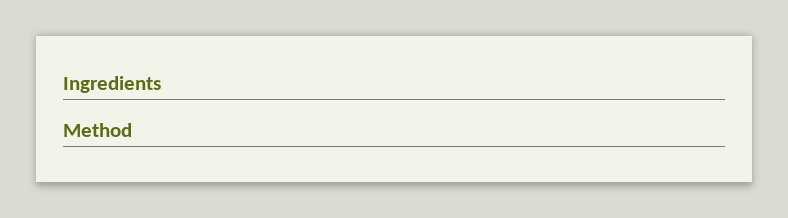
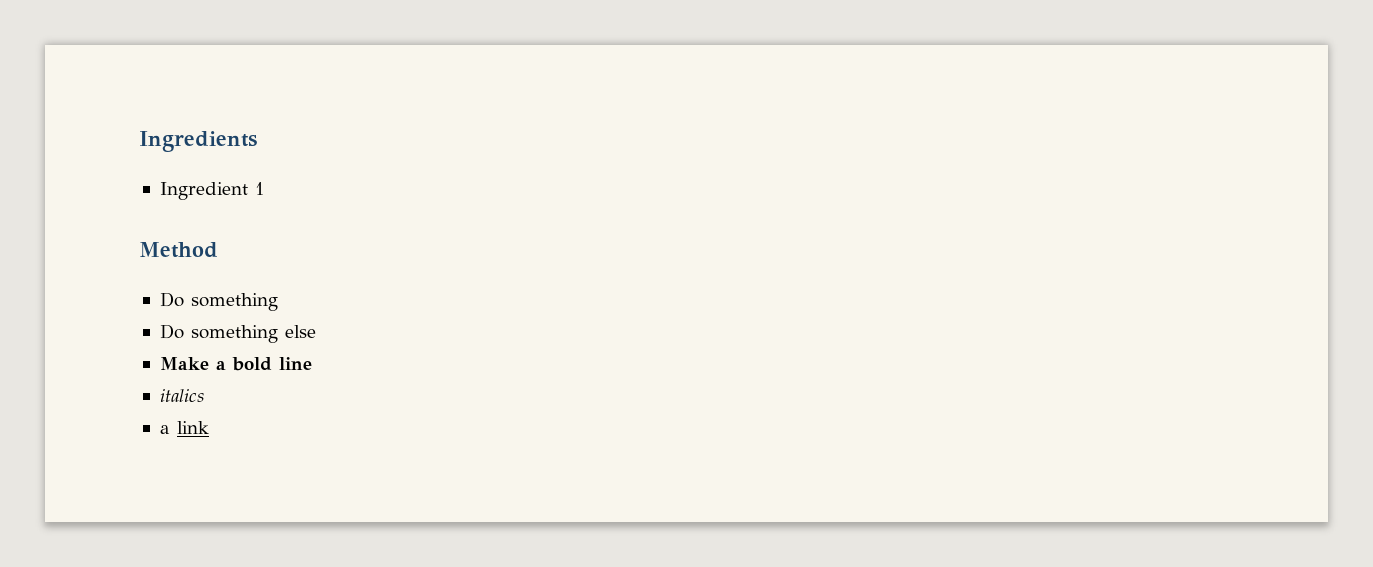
(161, 84) none -> [159,182,264,200] // Ingredient 1
(132, 130) none -> [159,292,278,311] [159,324,316,343] [159,357,312,371] [159,389,204,402] [159,421,209,434] // Do something // Do something else // Make a bold line // italics // a link

